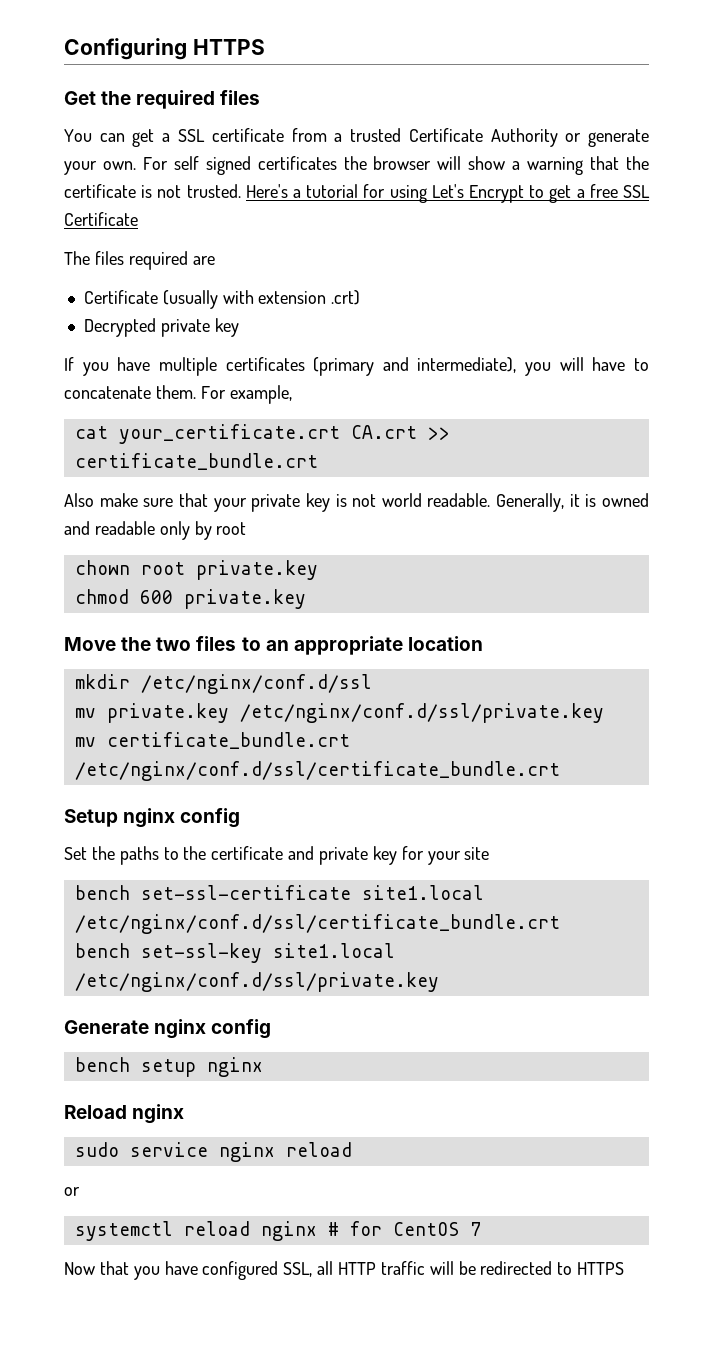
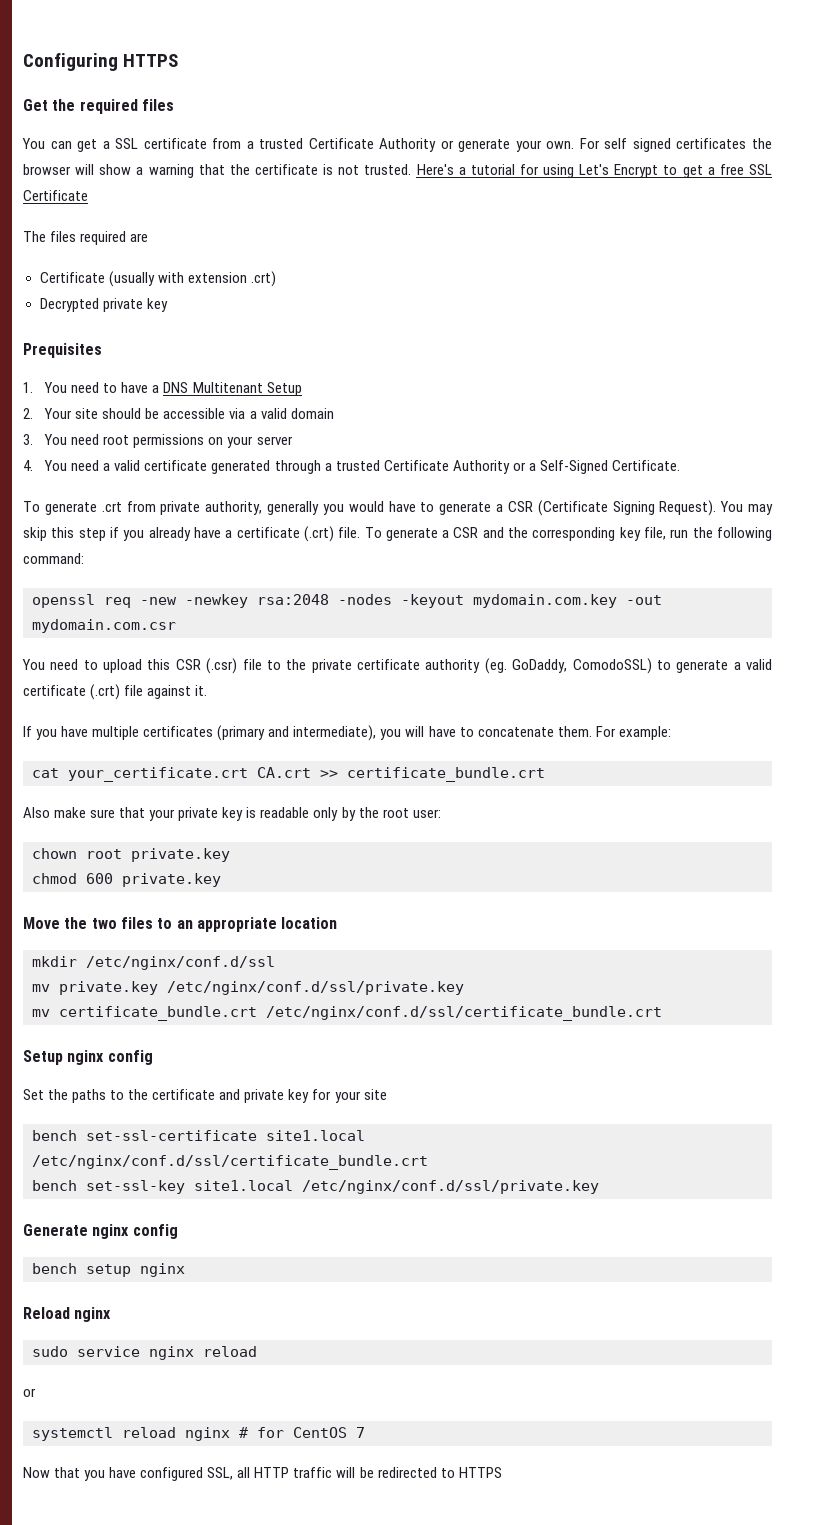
(239, 327) none -> [23,343,102,358] [23,382,302,396] [23,408,334,419] [23,434,293,448] [23,460,680,474] [23,500,774,516] [23,526,773,542] [23,553,84,564] [32,594,662,608] [32,619,176,633] [22,658,772,674] [23,684,208,700] // Prequisites // 1. You need to have a DNS Multitenant Setup // 2. Your site should be accessible via a valid domain // 3. You need root permissions on your server // 4. You need a valid certificate generated through a trusted Certificate Authority or a Self-Signed Certificate. // To generate .crt from private authority, generally you would have to generate a CSR (Certificate Signing Request). You may skip this step if you already have a certificate (.crt) file. To generate a CSR and the corresponding key file, run the following command: // openssl req -new -newkey rsa:2048 -nodes -keyout mydomain.com.key -out mydomain.com.csr // You need to upload this CSR (.csr) file to the private certificate authority (eg. GoDaddy, ComodoSSL) to generate a valid certificate (.crt) file against it.
[229,385,292,404] example, -> [618,726,671,740] example:
[352,493,649,512] [64,521,90,535] not world readable. Generally, it is owned and -> (257, 812) none
[216,522,247,535] root -> [358,807,441,818] the root user:

